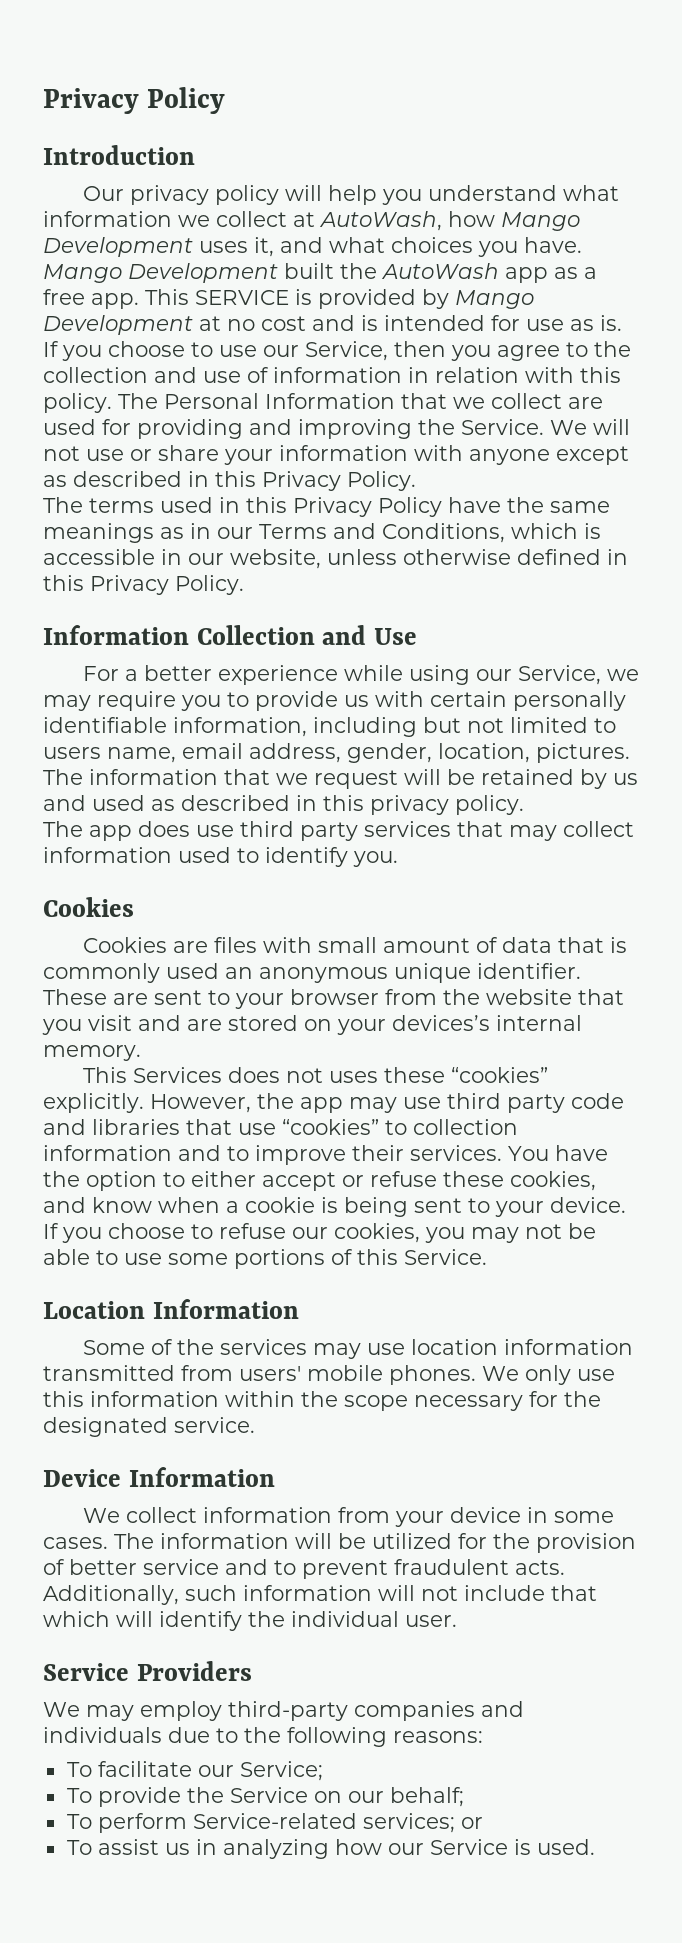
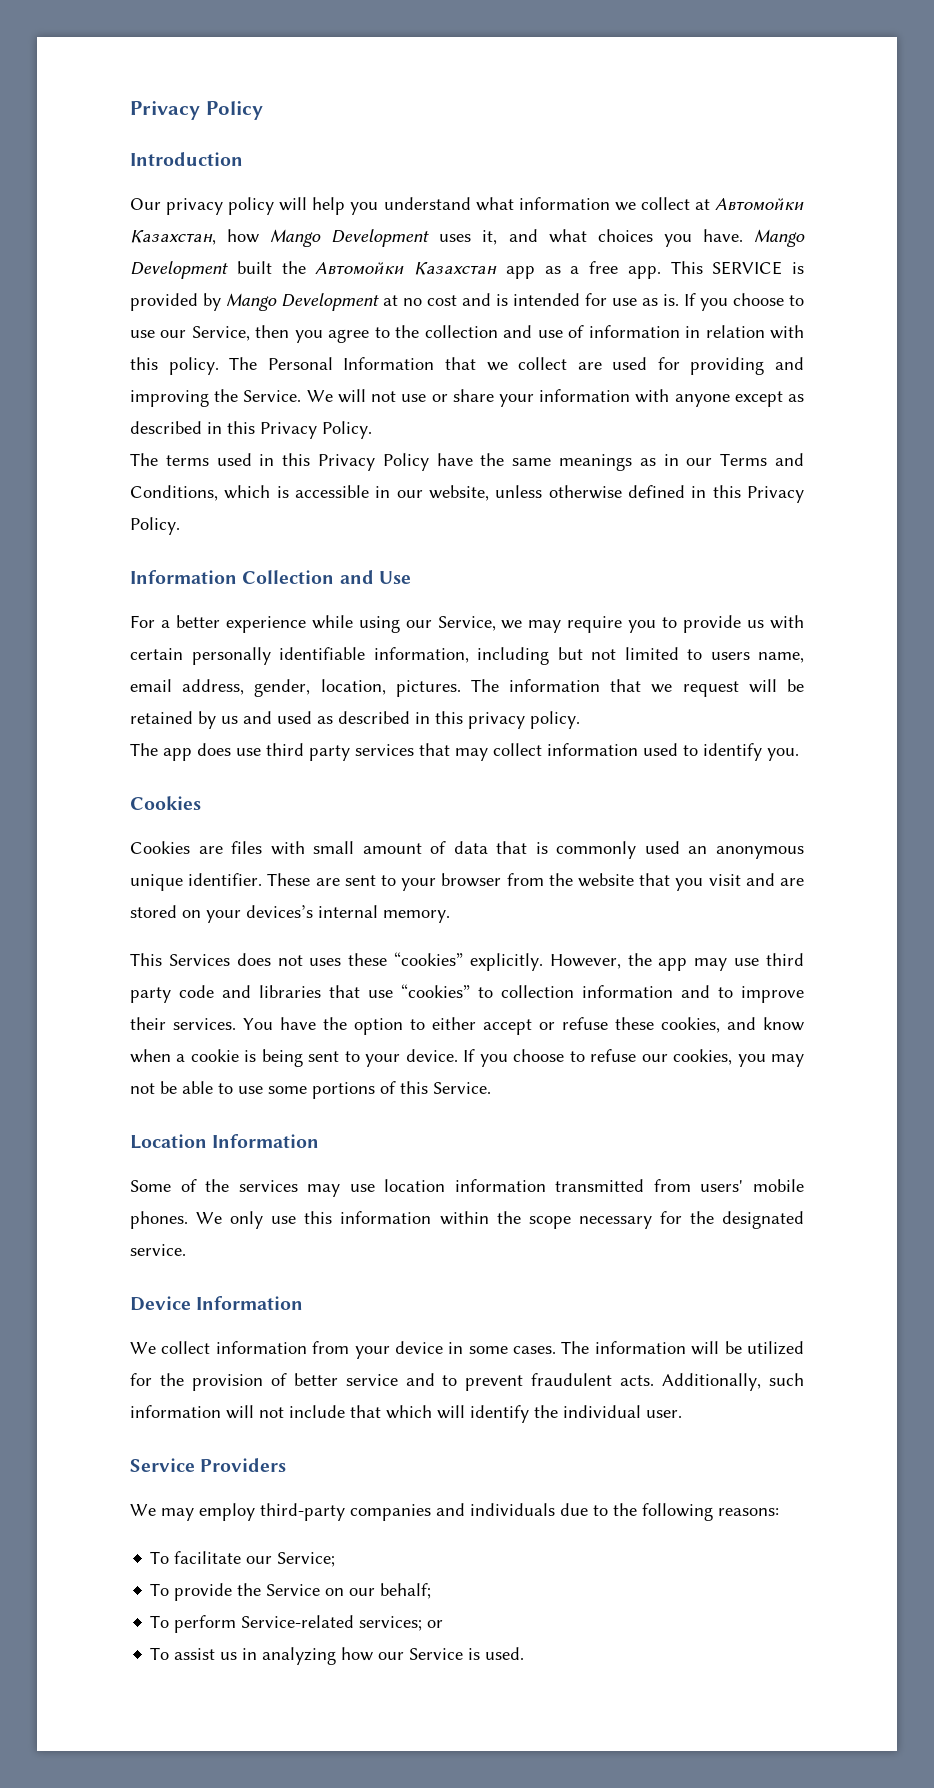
[319,211,442,231] AutoWash, -> [715,198,804,211] [130,230,216,245] Автомойки Казахстан,
[381,263,499,279] AutoWash -> [315,262,497,275] Автомойки Казахстан

